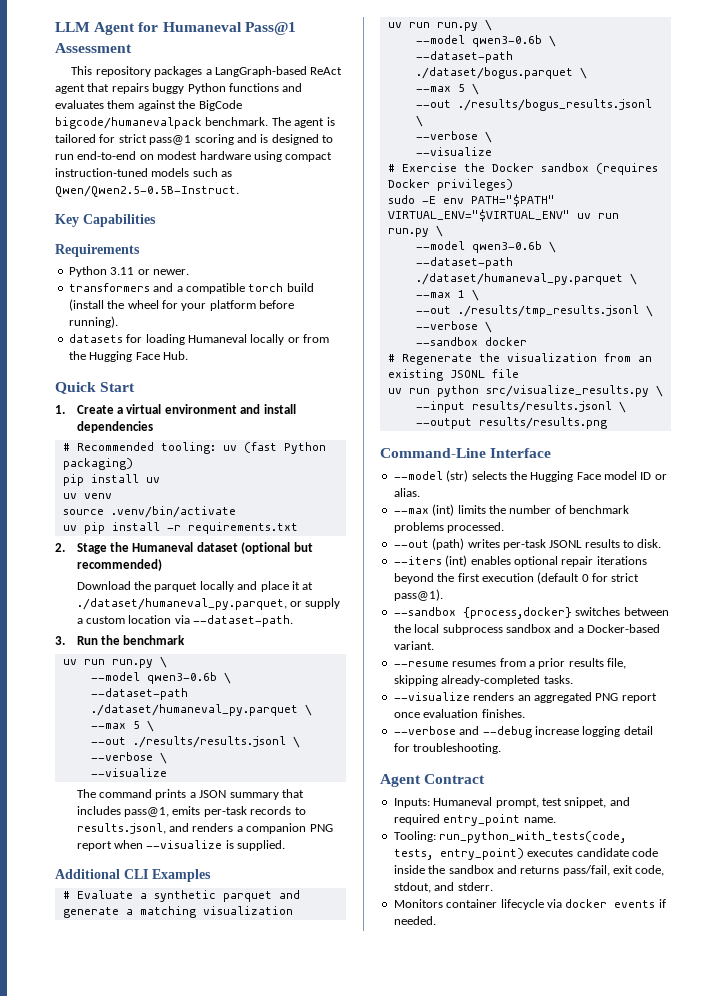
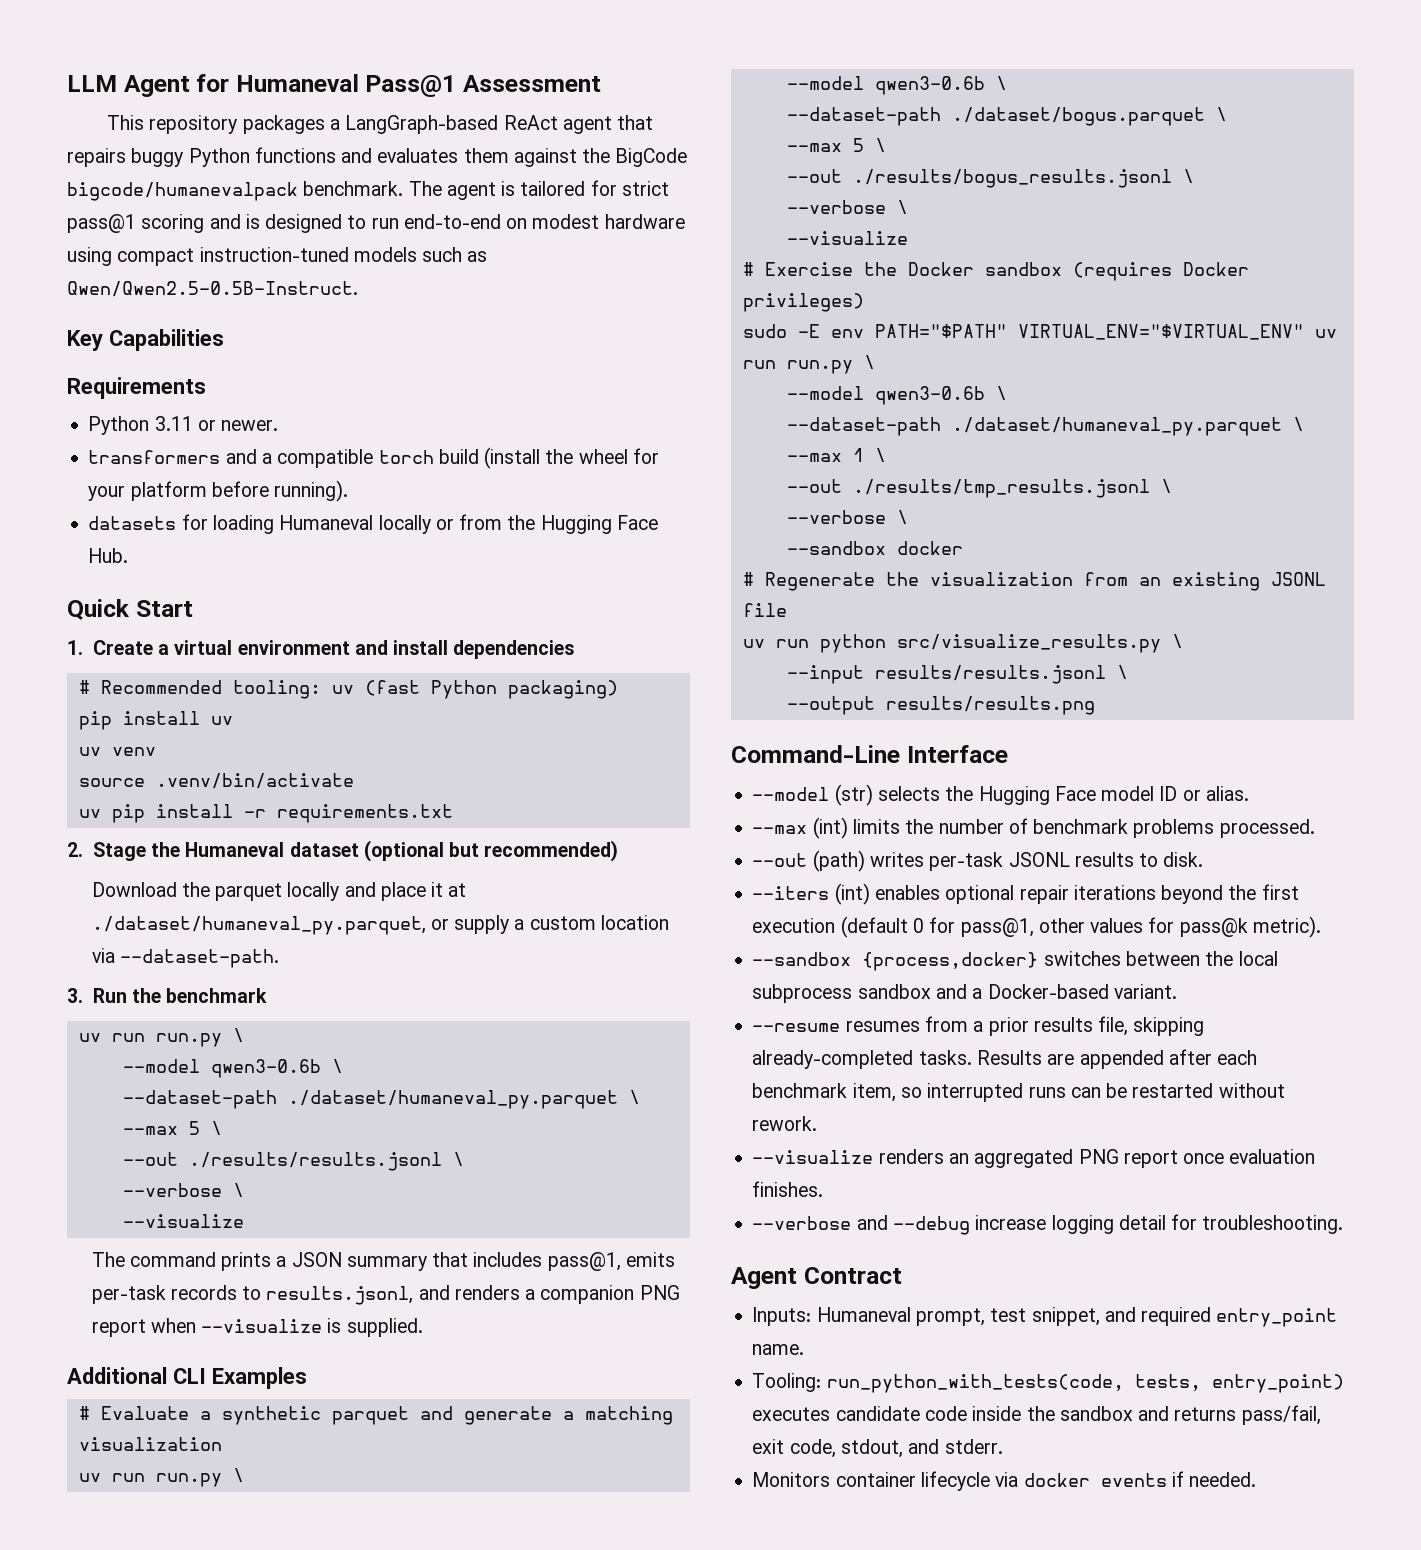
[611,573,640,582] [393,589,443,601] strict pass@1). -> [960,916,1321,938] pass@1, other values for pass@k metric).
(573, 679) none -> [976,1049,1258,1069] [752,1083,1285,1102] [752,1116,818,1131] Results are appended after each benchmark item, so interrupted runs can be restarted without rework.

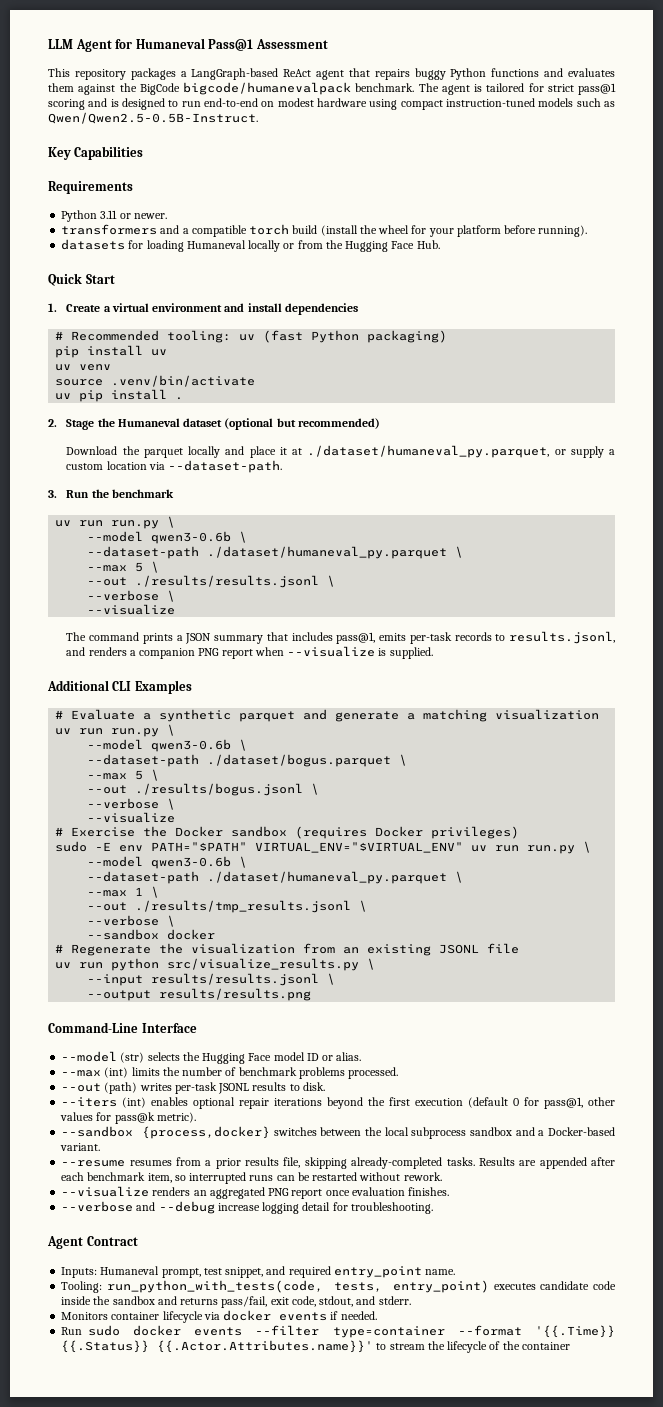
[243,804,453,823] -r requirements.txt -> [175,397,184,400] .
[852,169,1172,188] ./results/bogus_results.jsonl -> [135,783,304,796] ./results/bogus.jsonl
(1257, 1479) none -> [61,1325,615,1338] [61,1340,570,1353] // Run sudo docker events --filter type=container --format '{{.Time}} {{.Status}} {{.Actor.Attributes.name}}' to stream the lifecycle of the container

